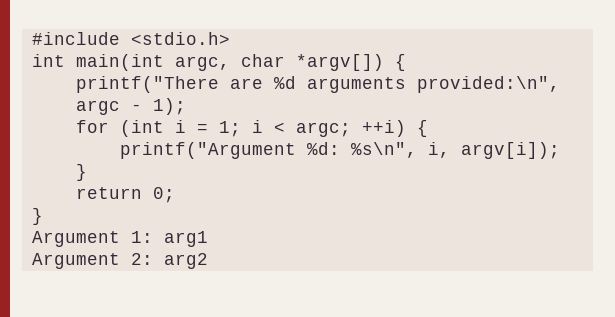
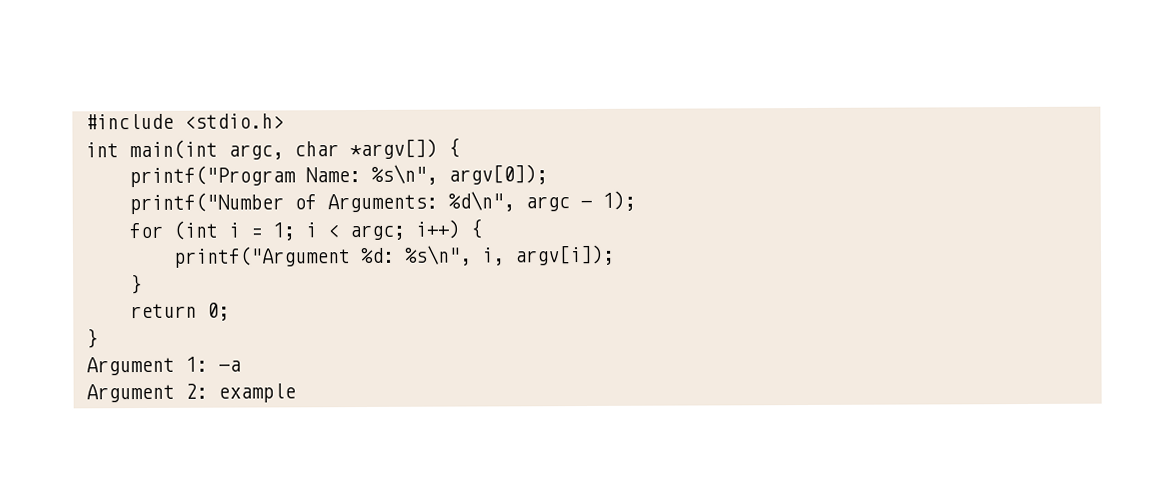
[76,76,561,93] printf("There are %d arguments provided:\n", -> [129,164,549,188] [129,191,516,215] printf("Program Name: %s\n", argv[0]); // printf("Number of Arguments: %d\n",
[362,120,407,137] ++i) -> [415,219,461,239] i++)
[164,231,209,247] arg1 -> [218,360,242,372] -a
[164,253,209,269] arg2 -> [218,383,297,403] example

